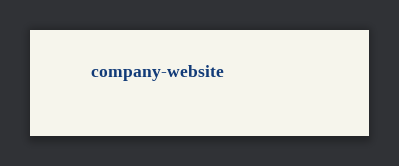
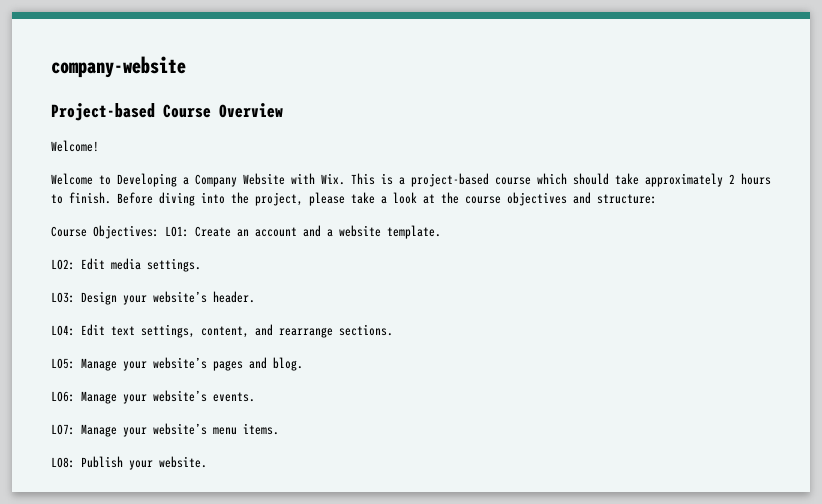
(224, 73) none -> [51,103,283,121] [51,140,99,152] [51,173,771,187] [51,192,657,206] [51,225,441,239] [51,258,201,272] [51,291,255,305] [51,324,393,338] [51,357,303,371] [51,390,255,404] [51,423,279,437] [51,456,207,470] // Project-based Course Overview // Welcome! // Welcome to Developing a Company Website with Wix. This is a project-based course which should take approximately 2 hours to finish. Before diving into the project, please take a look at the course objectives and structure: // Course Objectives: LO1: Create an account and a website template. // LO2: Edit media settings. // LO3: Design your website’s header. // LO4: Edit text settings, content, and rearrange sections. // LO5: Manage your website’s pages and blog. // LO6: Manage your website’s events. // LO7: Manage your website’s menu items. // LO8: Publish your website.

